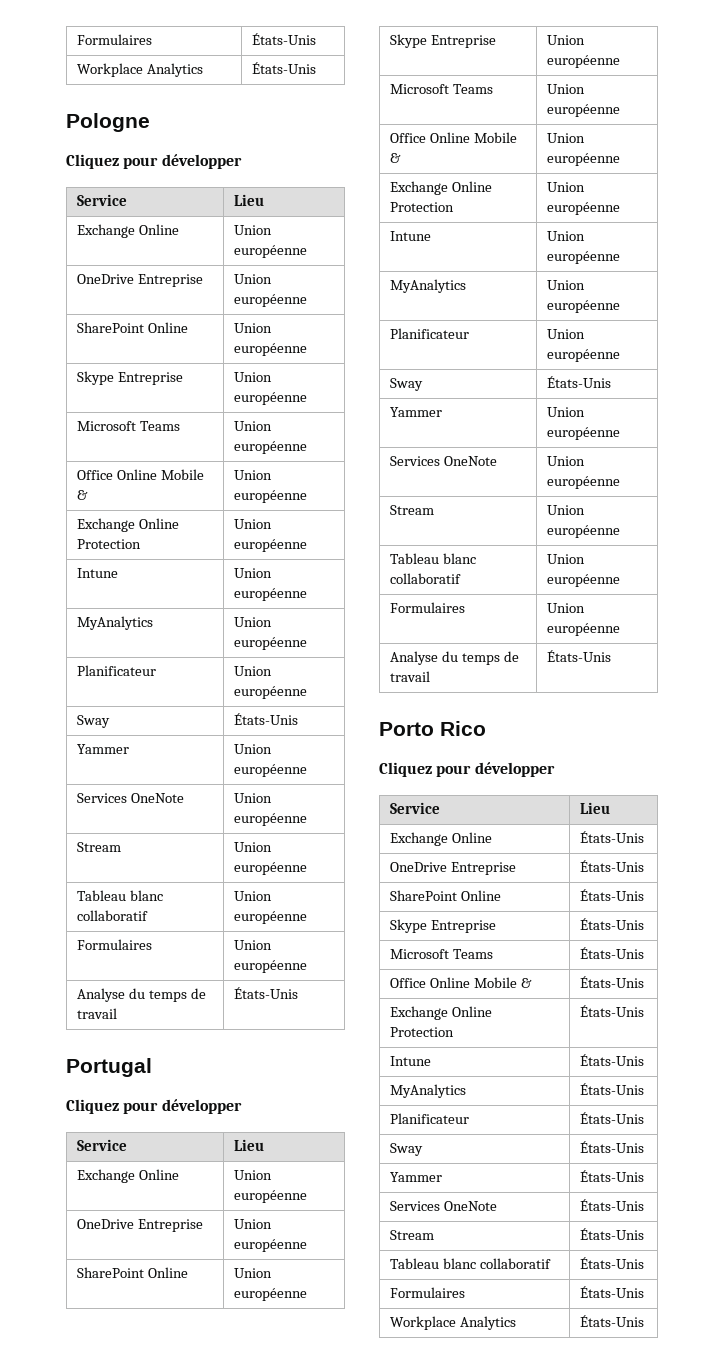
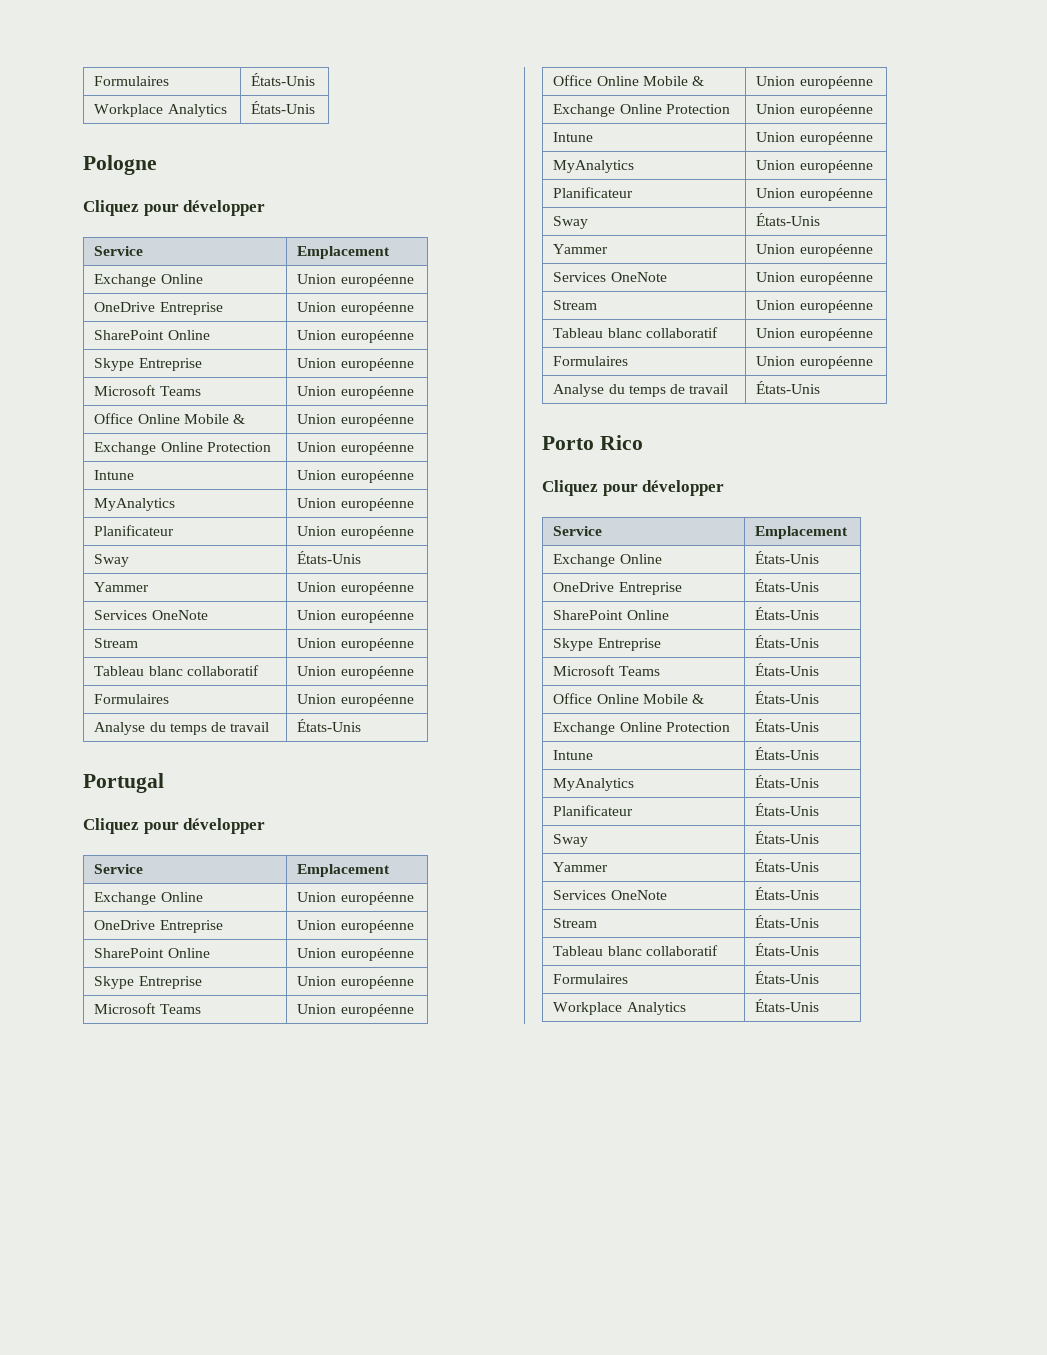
[234,194,265,206] Lieu -> [297,246,391,259] Emplacement
[234,1139,265,1151] Lieu -> [297,864,391,877] Emplacement
[580,802,611,814] Lieu -> [755,526,849,539] Emplacement

